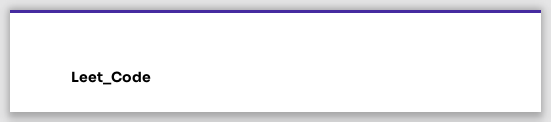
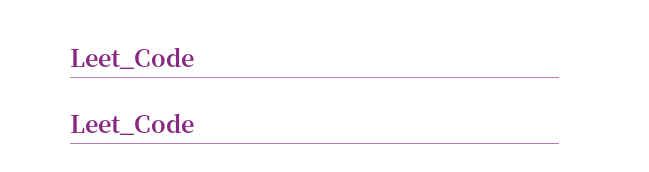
[71,71,151,85] Leet_Code -> [70,47,194,69] [70,113,194,135] Leet_Code // Leet_Code

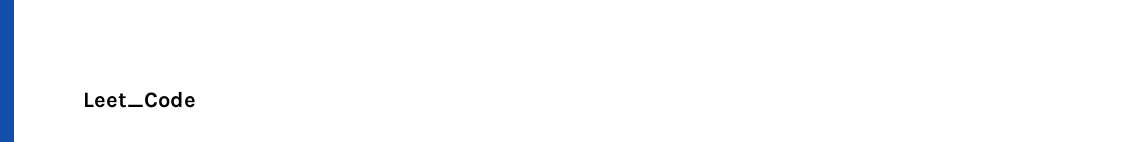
[70,47,194,69] [70,113,194,135] Leet_Code // Leet_Code -> [83,91,196,108] Leet_Code

